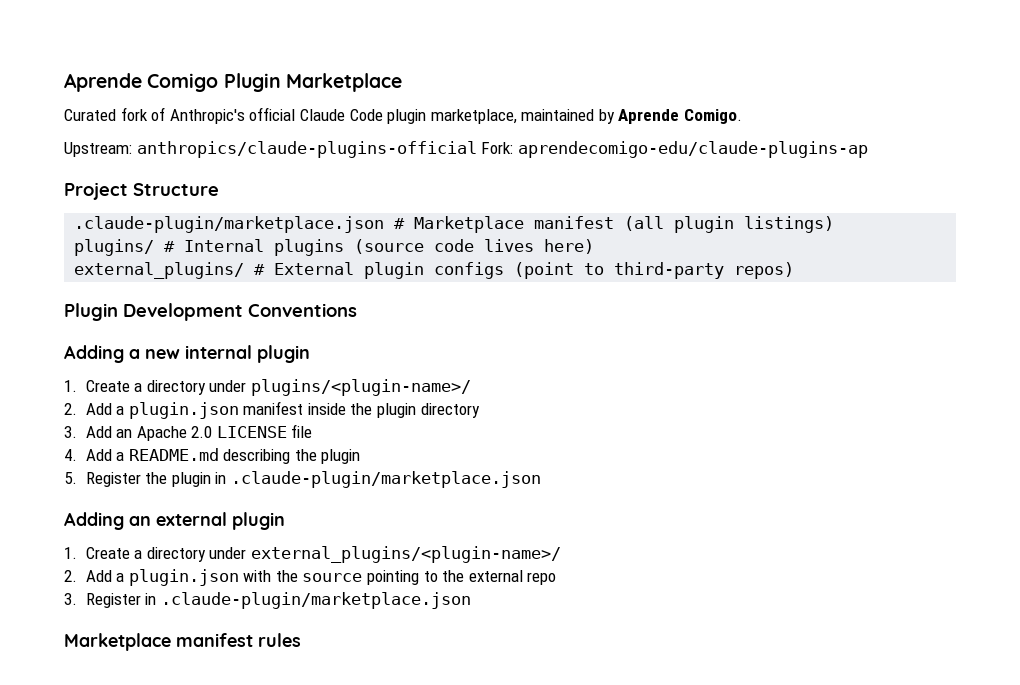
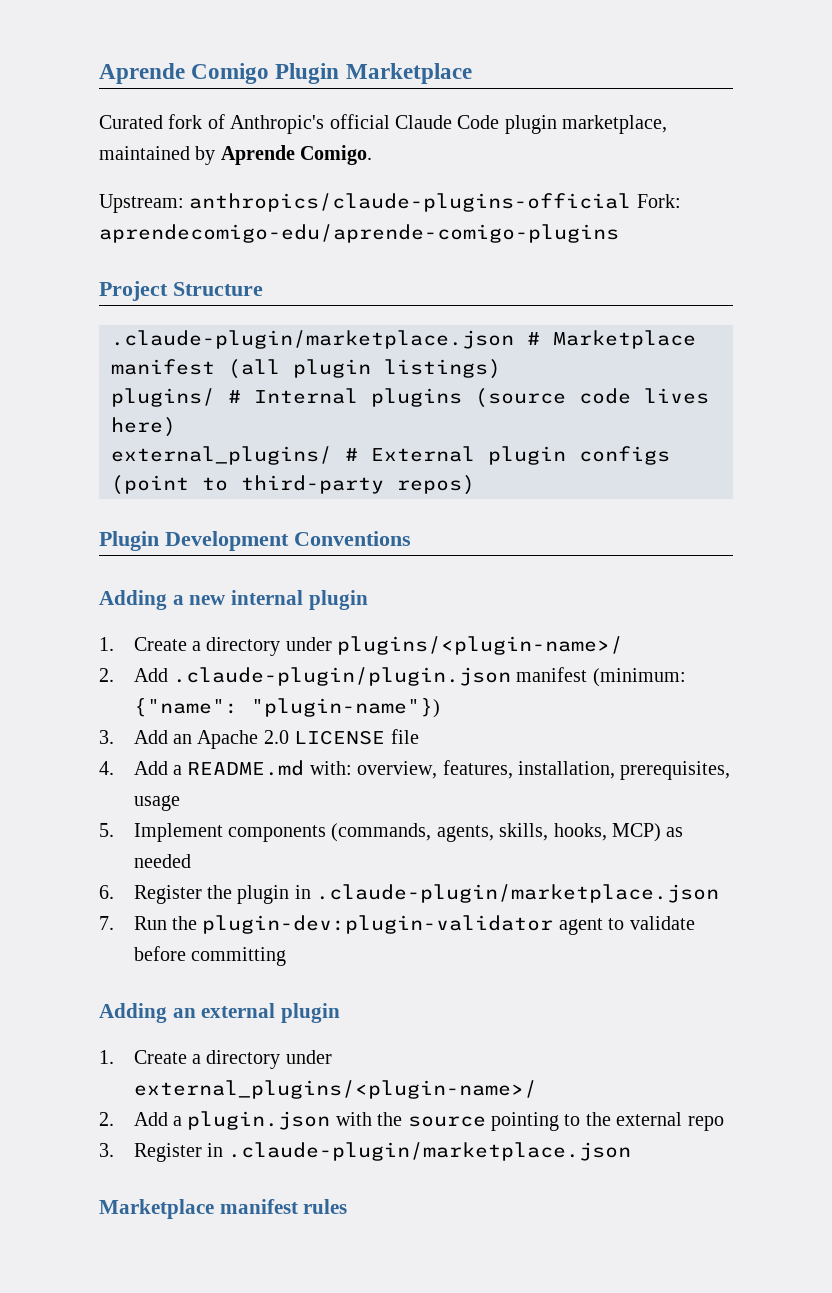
[517,141,868,158] aprendecomigo-edu/claude-plugins-ap -> [99,224,619,243] aprendecomigo-edu/aprende-comigo-plugins
[116,401,480,419] a plugin.json manifest inside the plugin directory -> [172,667,686,687] [133,698,440,718] .claude-plugin/plugin.json manifest (minimum: {"name": "plugin-name"})
[223,449,361,464] [64,472,77,484] describing the plugin // 5. -> [309,760,731,780] [133,795,180,811] [99,823,684,842] [133,854,191,868] [99,885,114,899] with: overview, features, installation, prerequisites, usage // 5. Implement components (commands, agents, skills, hooks, MCP) as needed // 6.
(541, 479) none -> [99,915,695,935] [133,946,286,966] // 7. Run the plugin-dev:plugin-validator agent to validate before committing

